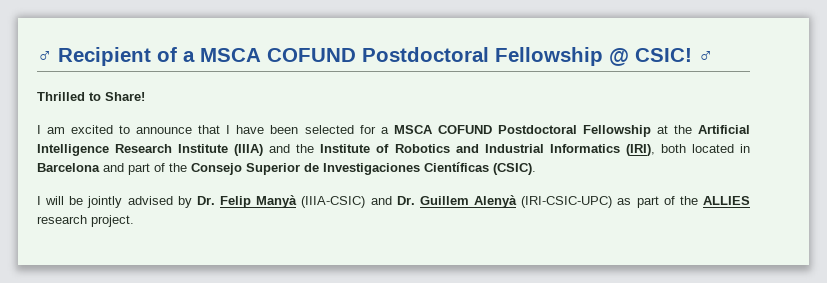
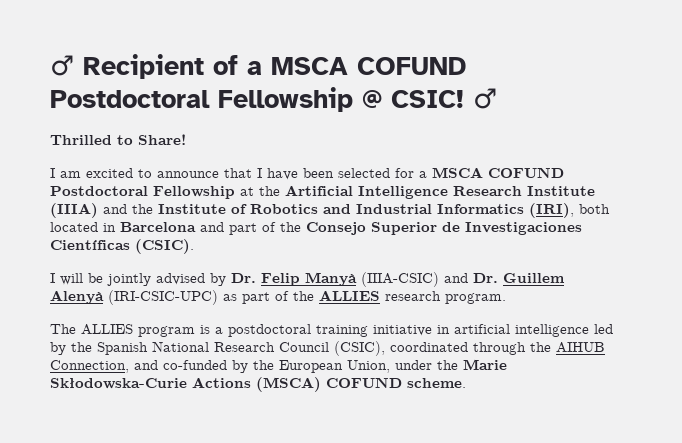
[91,215,134,227] project. -> [445,293,506,304] [50,324,613,337] [50,341,605,356] [50,359,507,373] [50,377,466,392] program. // The ALLIES program is a postdoctoral training initiative in artificial intelligence led by the Spanish National Research Council (CSIC), coordinated through the AIHUB Connection, and co-funded by the European Union, under the Marie Skłodowska-Curie Actions (MSCA) COFUND scheme.

